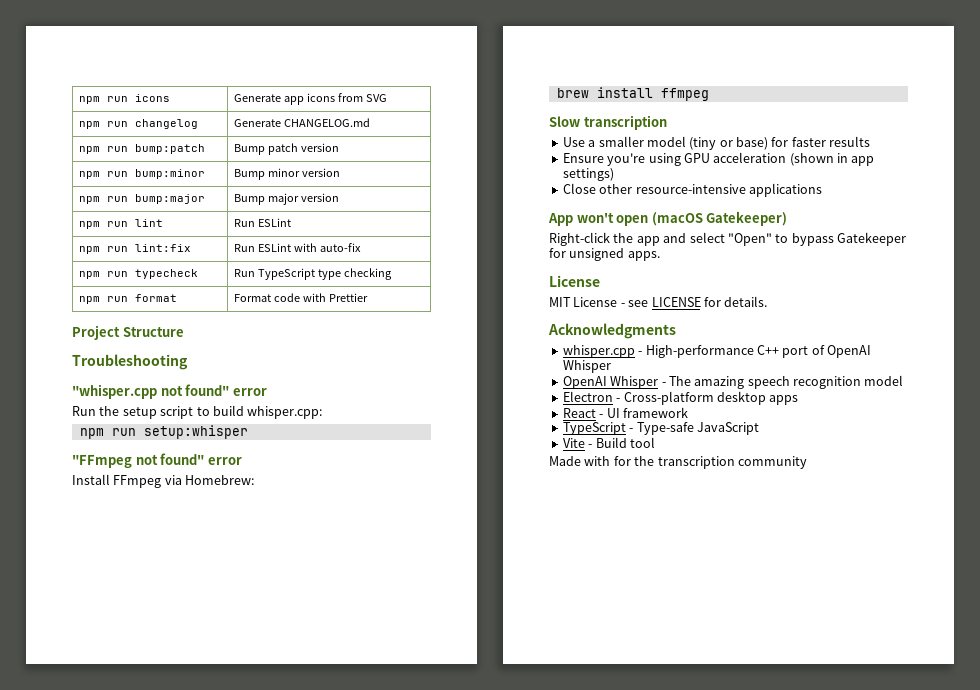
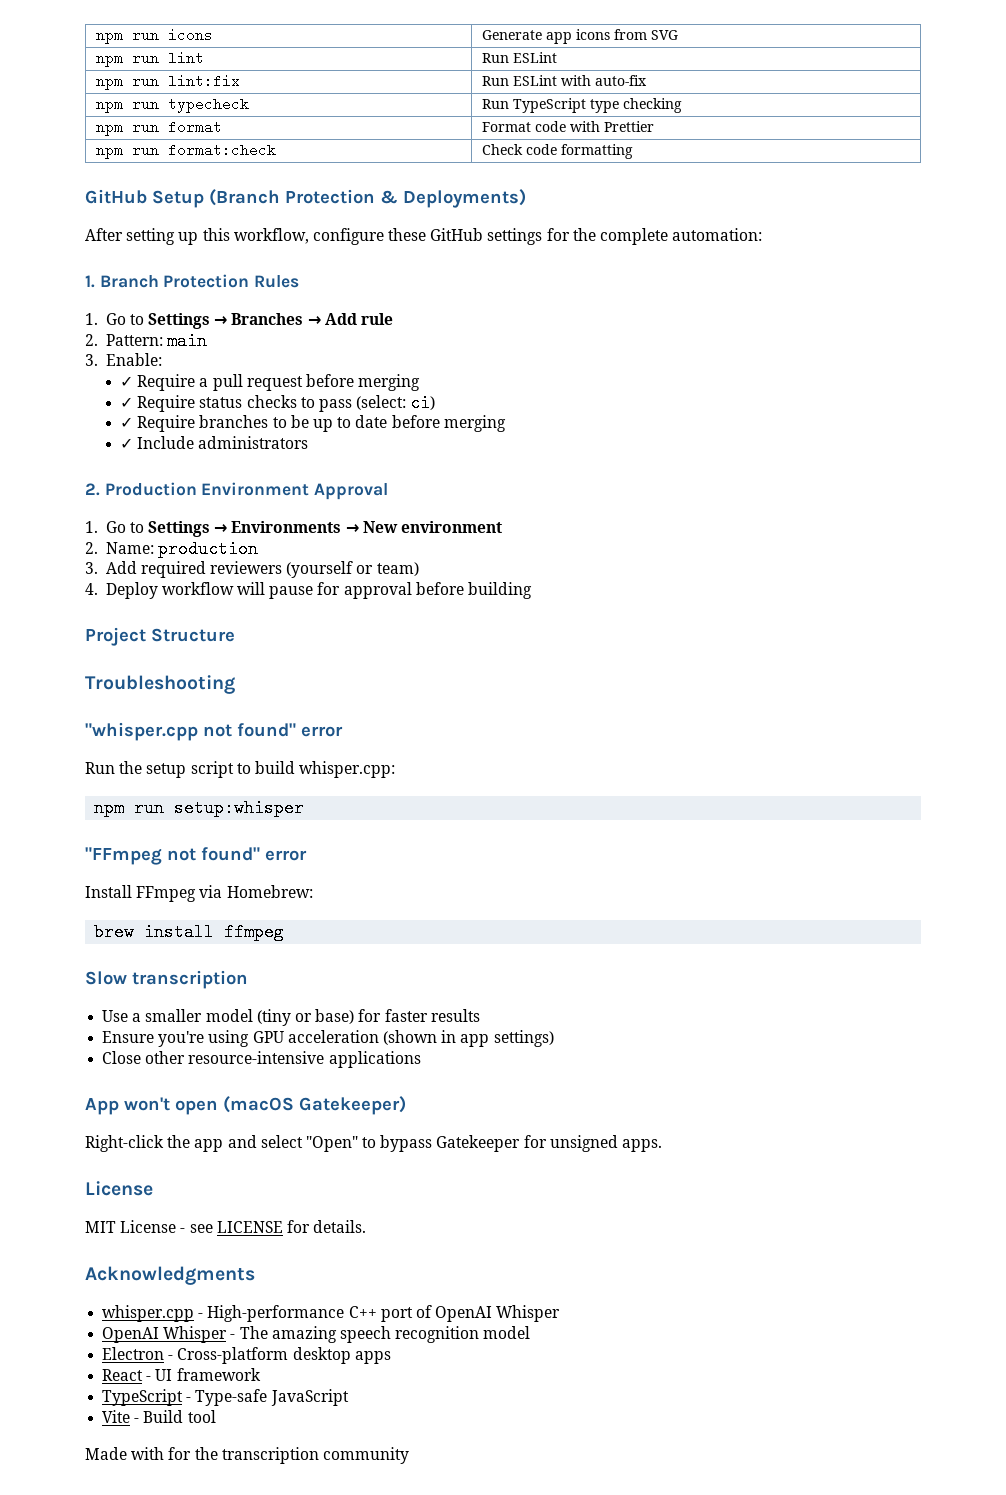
[78,119,198,129] [233,118,370,127] [78,144,205,154] [233,143,339,155] [78,169,205,179] [233,168,340,180] [78,194,205,204] [233,193,339,205] // npm run changelog | Generate CHANGELOG.md // npm run bump:patch | Bump patch version // npm run bump:minor | Bump minor version // npm run bump:major | Bump major version -> (679, 35) none
(368, 297) none -> [96,143,277,159] [482,144,634,159] [85,189,526,208] [85,228,763,245] [85,274,300,288] [85,313,394,329] [85,332,207,350] [85,353,162,366] [120,374,421,391] [120,394,436,412] [120,415,506,432] [120,436,309,449] [85,482,389,500] [85,521,503,537] [85,540,258,558] [85,561,419,578] [85,582,533,599] // npm run format:check | Check code formatting // GitHub Setup (Branch Protection & Deployments) // After setting up this workflow, configure these GitHub settings for the complete automation: // 1. Branch Protection Rules // 1. Go to Settings → Branches → Add rule // 2. Pattern: main // 3. Enable: // ✓ Require a pull request before merging // ✓ Require status checks to pass (select: ci) // ✓ Require branches to be up to date before merging // ✓ Include administrators // 2. Production Environment Approval // 1. Go to Settings → Environments → New environment // 2. Name: production // 3. Add required reviewers (yourself or team) // 4. Deploy workflow will pause for approval before building

